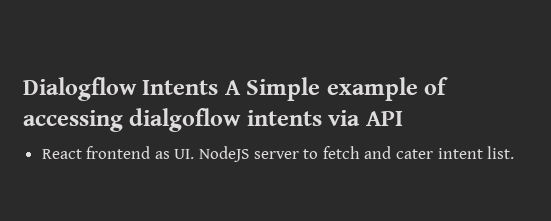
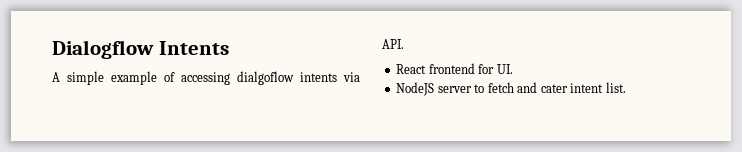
[224,77,321,101] A Simple -> [52,71,104,85] // A simple
[365,111,403,126] API -> [382,39,404,49] API.
[154,151,170,159] as -> [478,64,495,74] for
(195, 154) none -> (513, 69) //

